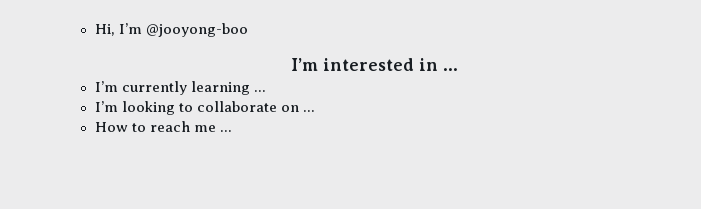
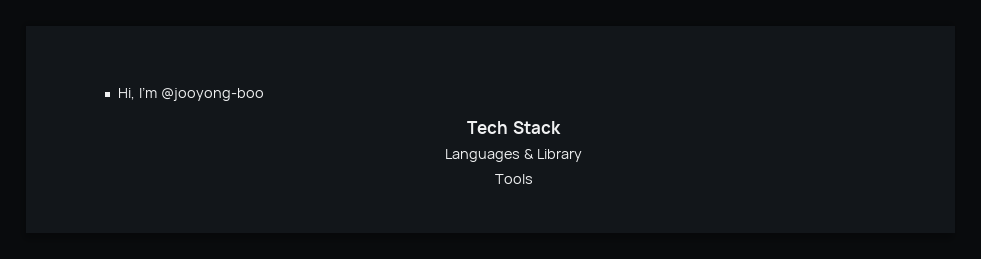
[291,58,458,71] [94,81,266,95] [94,101,315,115] [94,121,232,132] I’m interested in ... // I’m currently learning ... // I’m looking to collaborate on ... // How to reach me ... -> [467,121,561,134] [445,149,582,162] [494,174,533,184] Tech Stack // Languages & Library // Tools

